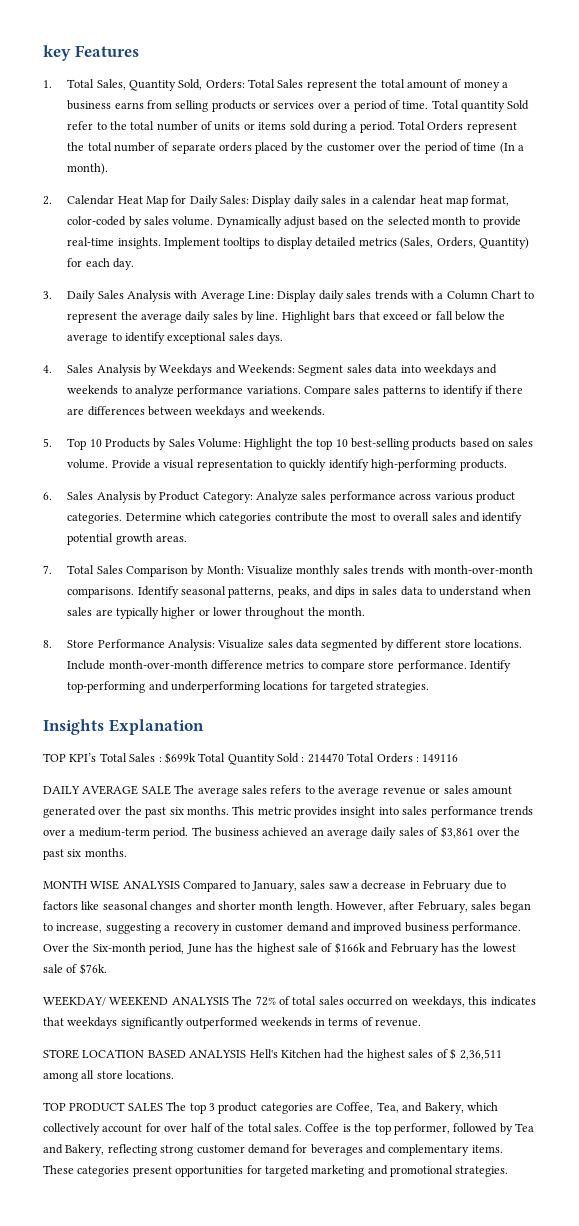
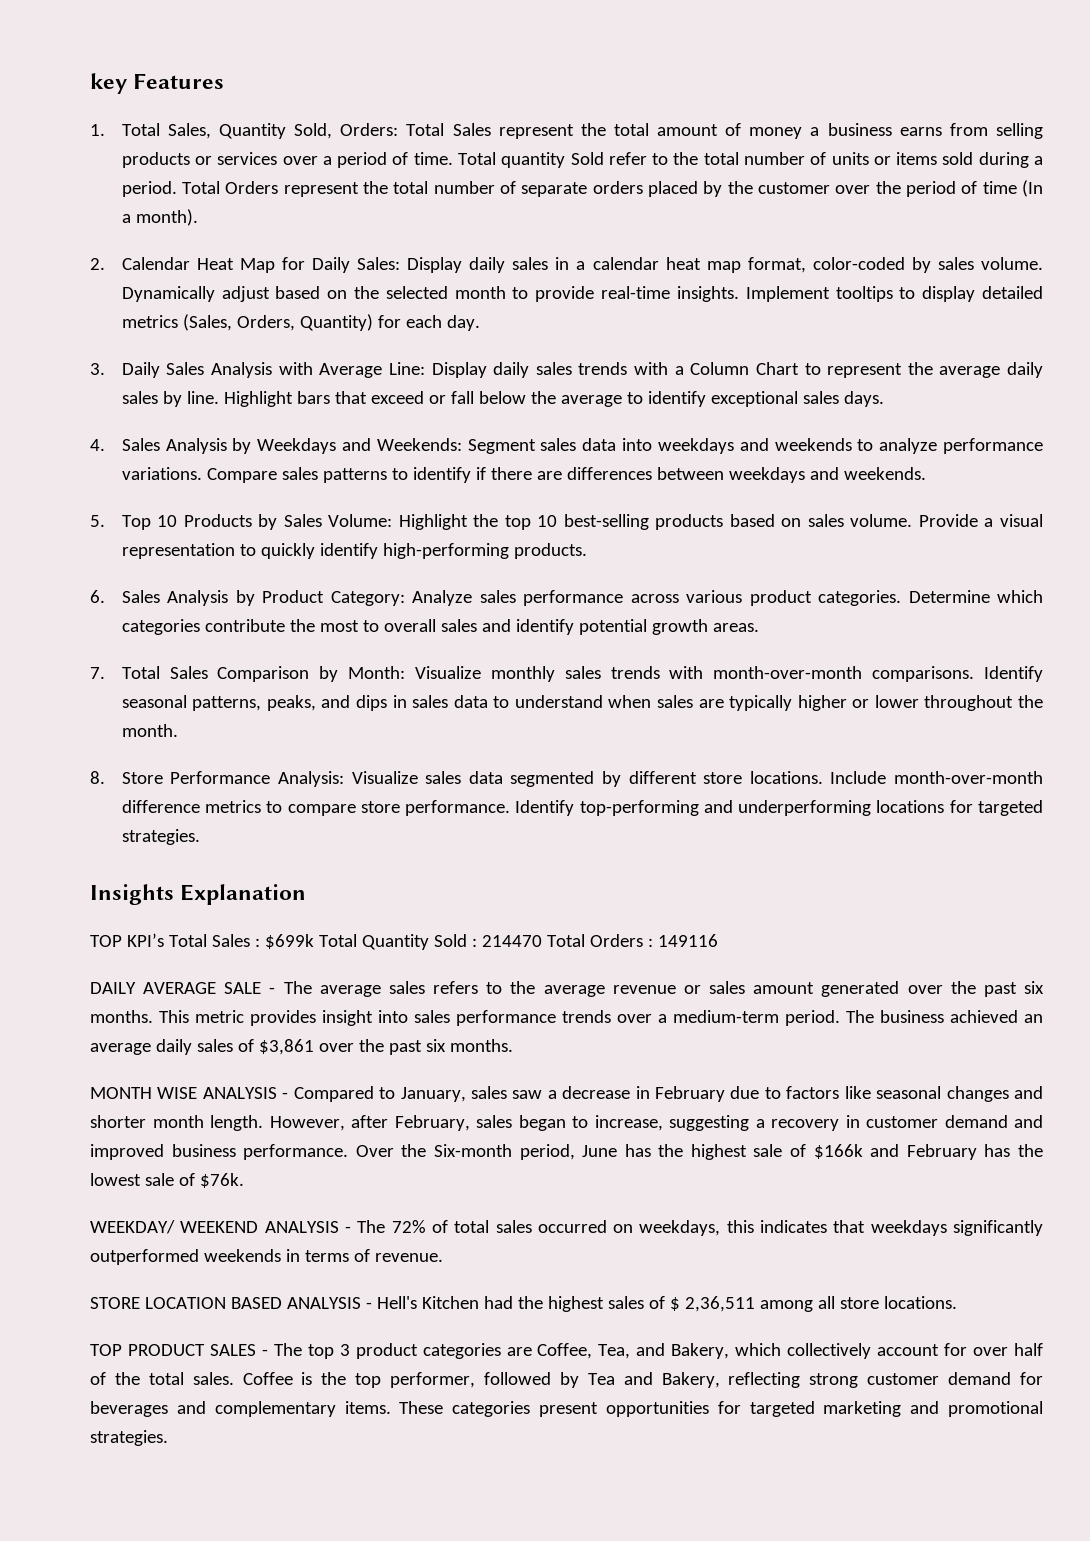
(171, 790) none -> [269,987,276,994] -
(180, 885) none -> [282,1092,289,1099] -
(229, 1001) none -> [344,1226,351,1233] -
(247, 1054) none -> [365,1302,372,1309] -
(163, 1107) none -> [261,1349,268,1356] -

